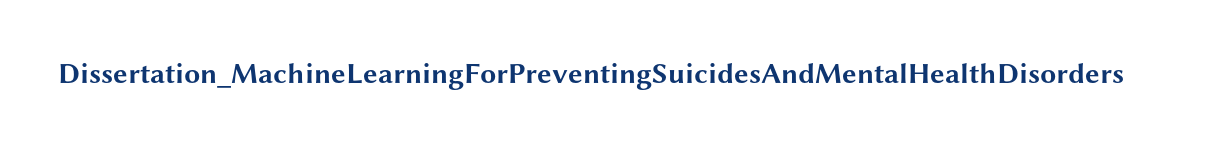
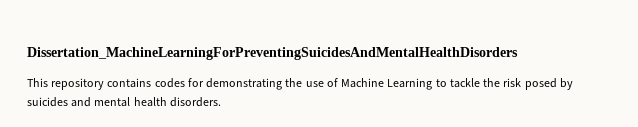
(1124, 76) none -> [27,78,573,90] [27,97,221,107] // This repository contains codes for demonstrating the use of Machine Learning to tackle the risk posed by suicides and mental health disorders.

